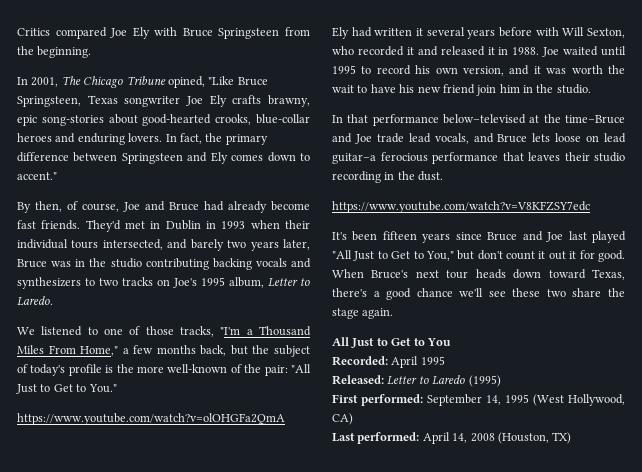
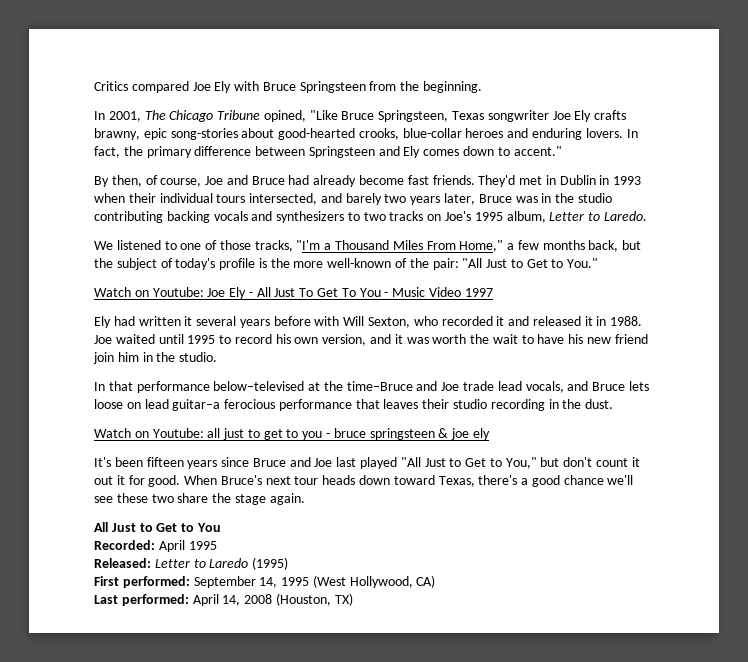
[17,413,285,425] https://www.youtube.com/watch?v=olOHGFa2QmA -> [94,287,493,299] Watch on Youtube: Joe Ely - All Just To Get To You - Music Video 1997
[332,201,590,213] https://www.youtube.com/watch?v=V8KFZSY7edc -> [94,428,490,440] Watch on Youtube: all just to get to you - bruce springsteen & joe ely

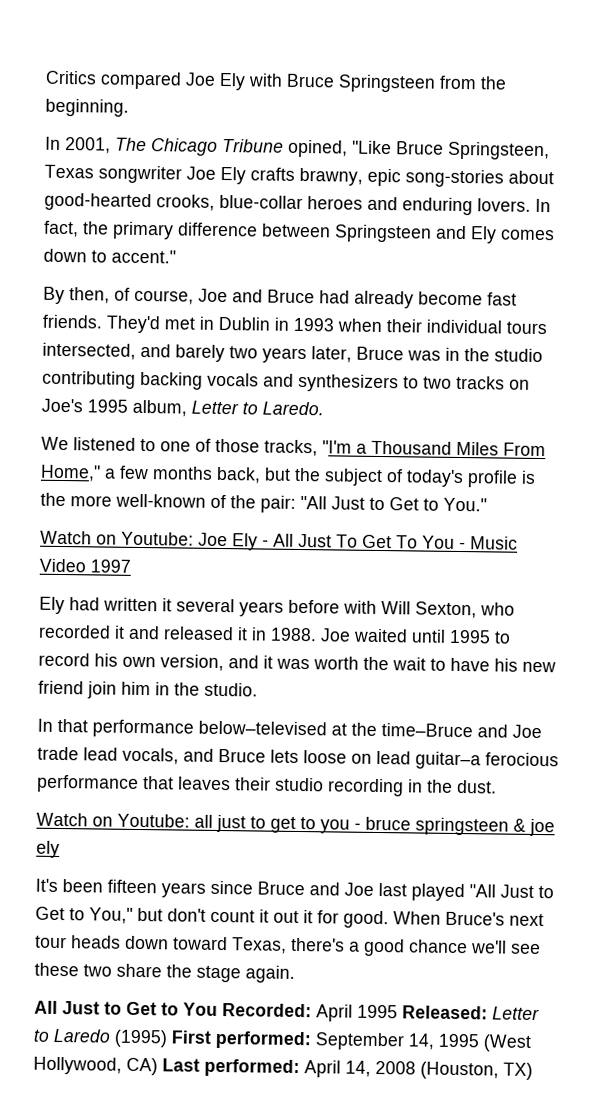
(221, 527) // -> (218, 1009) none
(217, 545) // -> (398, 1011) none
(289, 563) // -> (168, 1038) none
(436, 581) // -> (158, 1066) none

